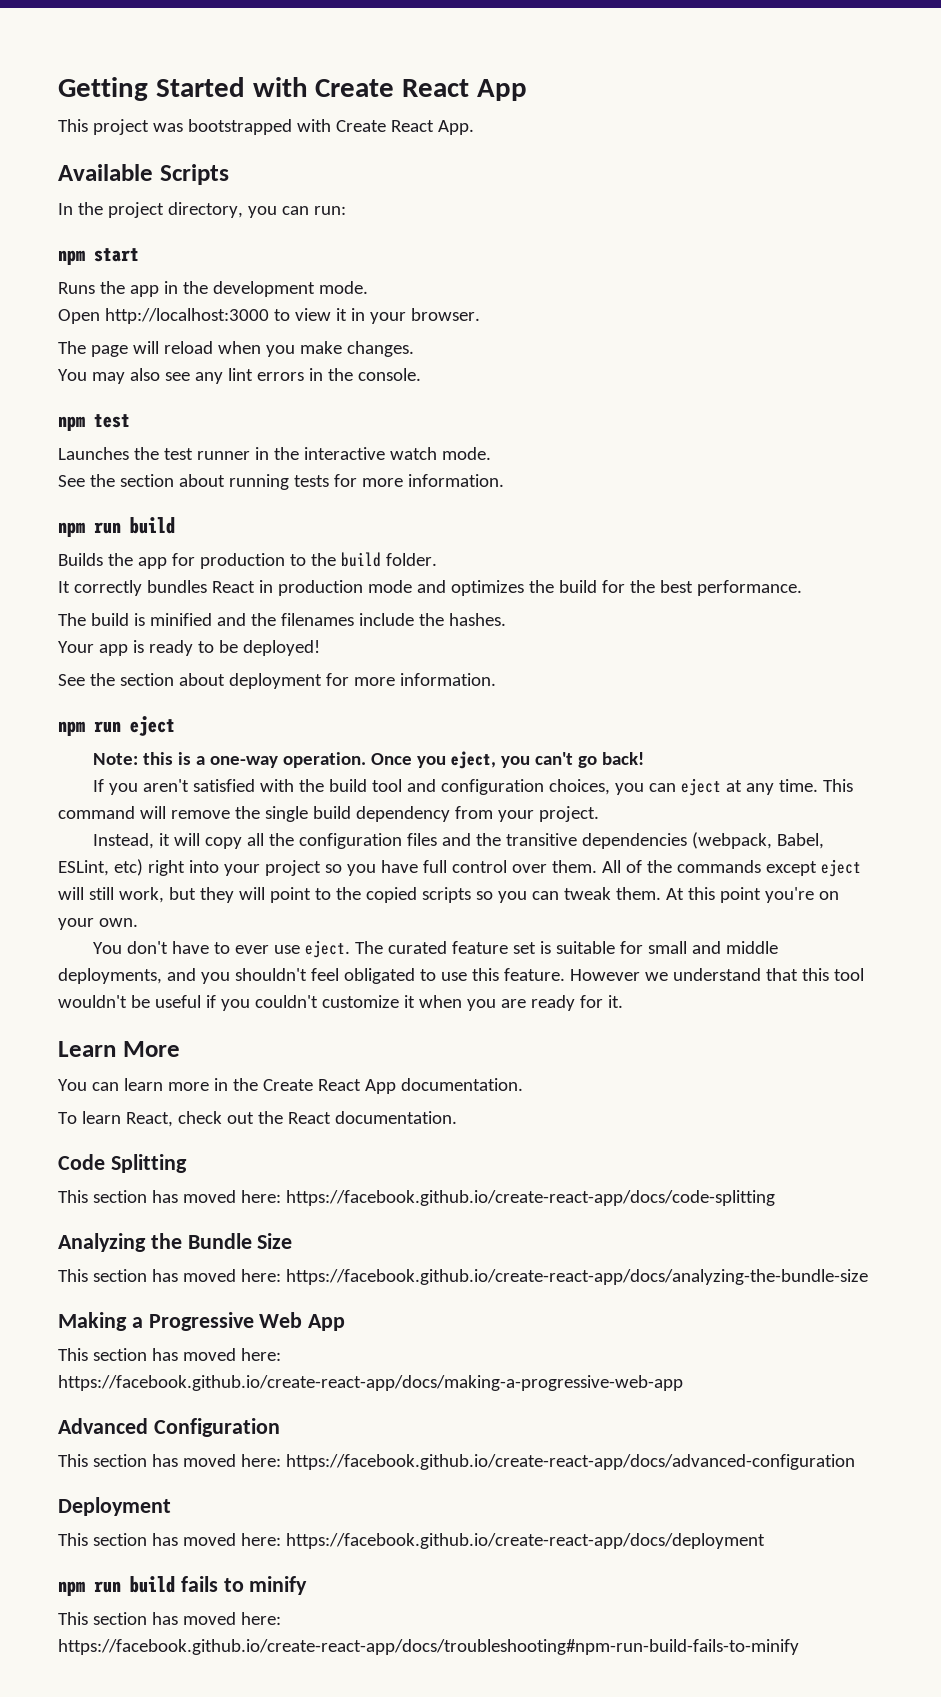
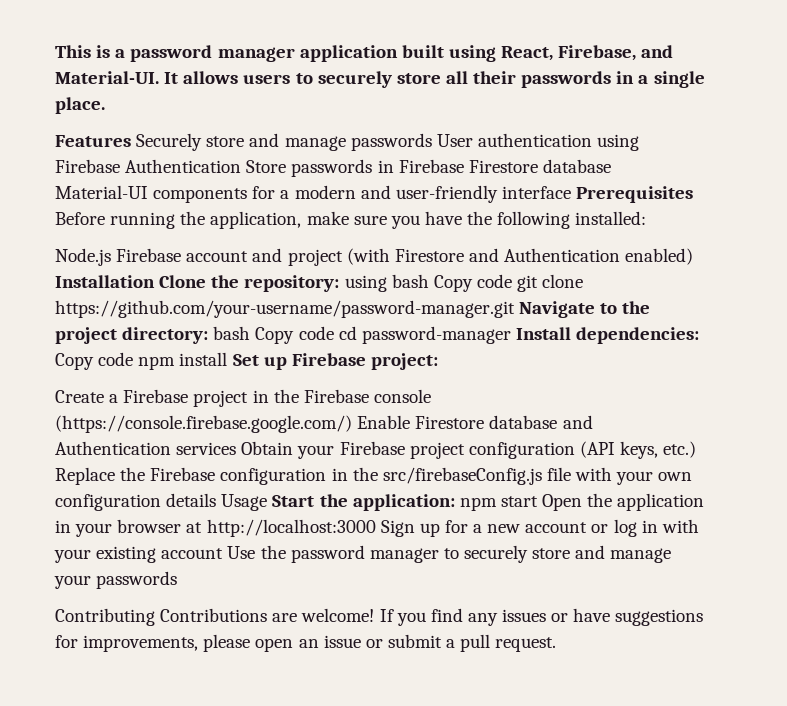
[58,77,528,101] [58,119,474,135] [58,164,229,185] [58,202,346,218] [58,248,139,265] [58,281,368,297] [58,308,480,324] [58,341,414,357] [58,368,421,384] [58,414,130,431] [58,447,491,460] [58,474,504,490] [58,517,175,537] [58,552,437,569] [58,580,802,596] [58,613,506,626] [58,640,320,656] [58,673,496,689] [58,716,175,736] [92,751,644,769] [92,778,853,796] [58,806,599,822] [92,832,824,849] [58,859,861,877] [58,887,839,903] [58,918,138,930] [92,940,778,958] [58,968,864,984] [58,995,623,1011] [58,1041,180,1057] [58,1078,523,1094] [58,1111,457,1127] [58,1154,187,1173] [58,1190,775,1206] [58,1233,293,1252] [58,1269,868,1285] [58,1312,346,1331] [58,1348,281,1361] [58,1375,683,1391] [58,1418,280,1437] [58,1454,855,1470] [58,1497,171,1516] [58,1533,765,1549] [58,1576,308,1596] [58,1612,281,1625] [58,1639,799,1655] Getting Started with Create React App // This project was bootstrapped with Create React App. // Available Scripts // In the project directory, you can run: // npm start // Runs the app in the development mode. // Open http://localhost:3000 to view it in your browser. // The page will reload when you make changes. // You may also see any lint errors in the console. // npm test // Launches the test runner in the interactive watch mode. // See the section about running tests for more information. // npm run build // Builds the app for production to the build folder. // It correctly bundles React in production mode and optimizes the build for the best performance. // The build is minified and the filenames include the hashes. // Your app is ready to be deployed! // See the section about deployment for more information. // npm run eject // Note: this is a one-way operation. Once you eject, you can't go back! // If you aren't satisfied with the build tool and configuration choices, you can eject at any time. This command will remove the single build dependency from your project. // Instead, it will copy all the configuration files and the transitive dependencies (webpack, Babel, ESLint, etc) right into your project so you have full control over them. All of the commands except eject will still work, but they will point to the copied scripts so you can tweak them. At this point you're on your own. // You don't have to ever use eject. The curated feature set is suitable for small and middle deployments, and you shouldn't feel obligated to use this feature. However we understand that this tool wouldn't be useful if you couldn't customize it when you are ready for it. // Learn More // You can learn more in the Create React App documentation. // To learn React, check out the React documentation. // Code Splitting // This section has moved here: https://facebook.github.io/create-react-app/docs/code-splitting // Analyzing the Bundle Size // This section has moved here: https://facebook.github.io/create-react-app/docs/analyzing-the-bundle-size // Making a Progressive Web App // This section has moved here: https://facebook.github.io/create-react-app/docs/making-a-progressive-web-app // Advanced Configuration // This section has moved here: https://facebook.github.io/create-react-app/docs/advanced-configuration // Deployment // This section has moved here: https://facebook.github.io/create-react-app/docs/deployment // npm run build fails to minify // This section has moved here: https://facebook.github.io/create-react-app/docs/troubleshooting#npm-run-build-fails-to-minify -> [55,45,674,62] [55,71,705,88] [55,97,105,114] [55,133,640,151] [55,159,611,177] [55,185,694,203] [55,211,647,229] [55,248,694,266] [55,274,584,292] [55,300,651,318] [55,326,700,344] [55,352,438,370] [55,389,431,407] [55,415,593,433] [55,441,697,459] [55,467,693,485] [55,493,705,511] [55,519,699,537] [54,545,672,563] [54,571,178,589] [55,608,704,626] [55,634,557,652] This is a password manager application built using React, Firebase, and Material-UI. It allows users to securely store all their passwords in a single place. // Features Securely store and manage passwords User authentication using Firebase Authentication Store passwords in Firebase Firestore database Material-UI components for a modern and user-friendly interface Prerequisites Before running the application, make sure you have the following installed: // Node.js Firebase account and project (with Firestore and Authentication enabled) Installation Clone the repository: using bash Copy code git clone https://github.com/your-username/password-manager.git Navigate to the project directory: bash Copy code cd password-manager Install dependencies: Copy code npm install Set up Firebase project: // Create a Firebase project in the Firebase console (https://console.firebase.google.com/) Enable Firestore database and Authentication services Obtain your Firebase project configuration (API keys, etc.) Replace the Firebase configuration in the src/firebaseConfig.js file with your own configuration details Usage Start the application: npm start Open the application in your browser at http://localhost:3000 Sign up for a new account or log in with your existing account Use the password manager to securely store and manage your passwords // Contributing Contributions are welcome! If you find any issues or have suggestions for improvements, please open an issue or submit a pull request.

